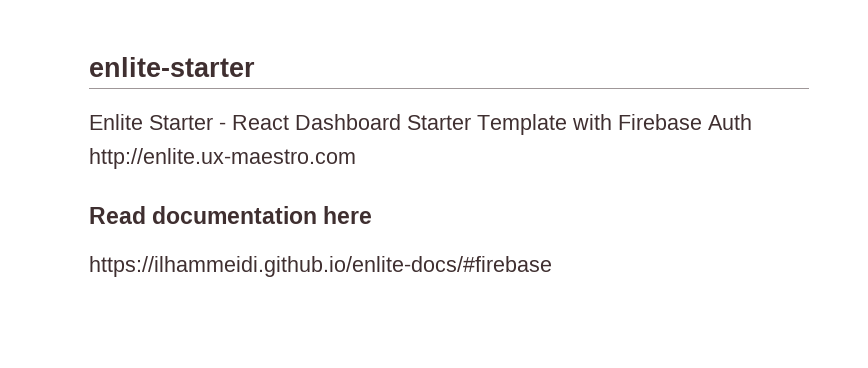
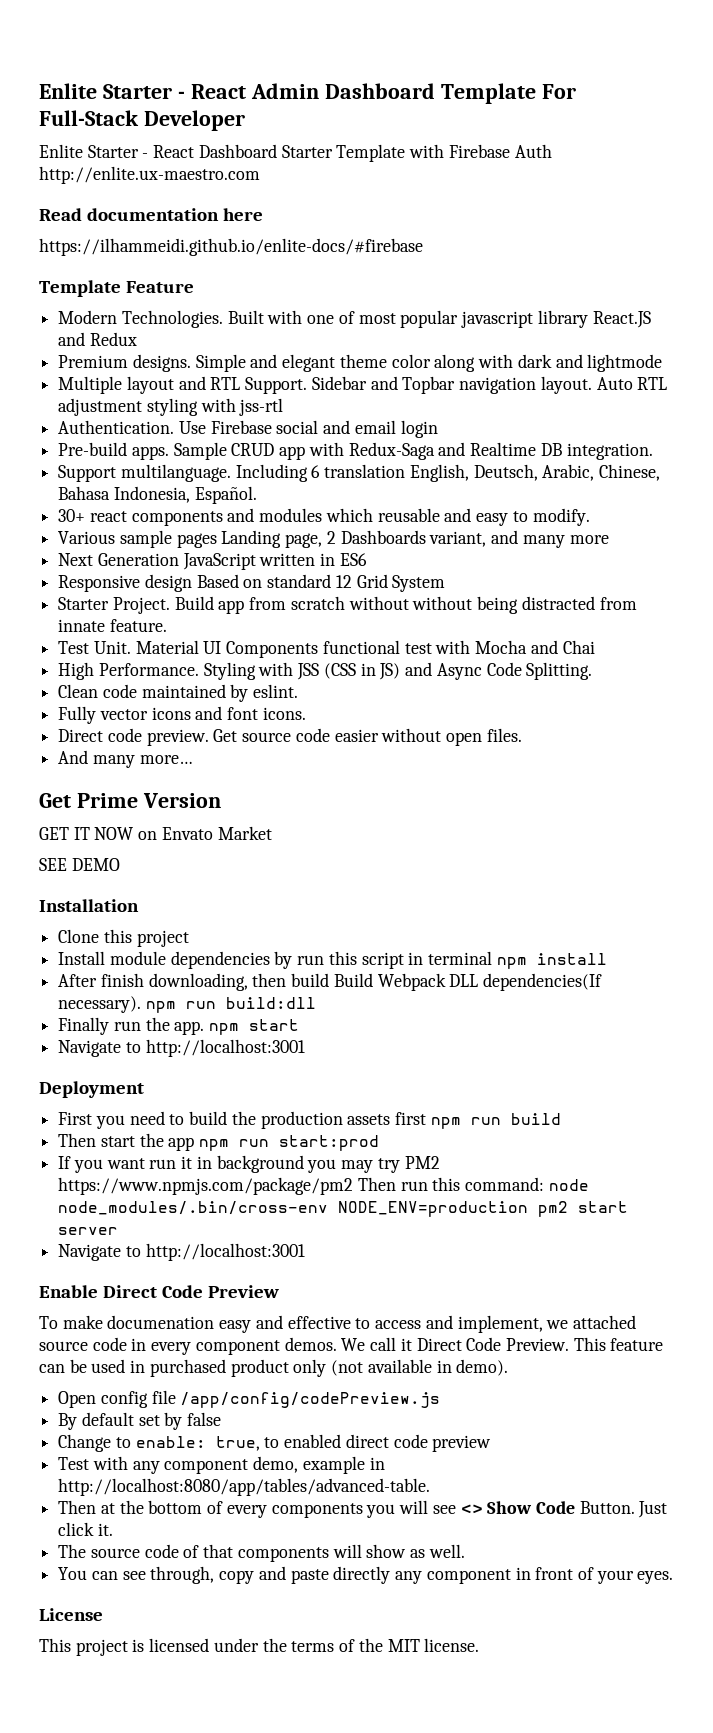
[89,57,255,77] enlite-starter -> [39,83,576,104] [39,110,245,131] Enlite Starter - React Admin Dashboard Template For Full-Stack Developer
(552, 266) none -> [39,280,195,297] [58,310,651,328] [58,332,137,346] [58,354,663,372] [58,376,668,394] [58,398,284,416] [58,420,438,438] [58,442,653,460] [58,464,661,482] [58,486,257,504] [58,508,590,526] [58,530,609,548] [58,553,367,570] [58,574,446,592] [58,596,637,614] [58,619,167,632] [58,640,595,658] [58,662,593,680] [58,684,299,702] [58,706,306,724] [58,728,522,746] [58,750,193,768] [39,793,221,808] [39,826,272,840] [39,858,120,871] [39,899,139,912] [58,929,189,947] [58,951,607,969] [58,973,603,991] [58,996,316,1013] [58,1017,300,1035] [58,1039,305,1057] [39,1081,144,1098] [58,1111,561,1129] [58,1133,380,1151] [58,1155,440,1173] [58,1177,589,1195] [58,1201,629,1217] [58,1227,119,1235] [58,1243,305,1261] [39,1285,280,1298] [39,1315,636,1333] [39,1337,664,1355] [39,1359,509,1377] [58,1390,441,1408] [58,1412,222,1430] [58,1434,492,1452] [58,1456,385,1474] [58,1478,431,1496] [58,1500,668,1518] [58,1522,113,1536] [58,1544,465,1562] [58,1566,674,1584] [39,1608,103,1621] [39,1638,480,1656] // Template Feature // Modern Technologies. Built with one of most popular javascript library React.JS and Redux // Premium designs. Simple and elegant theme color along with dark and lightmode // Multiple layout and RTL Support. Sidebar and Topbar navigation layout. Auto RTL adjustment styling with jss-rtl // Authentication. Use Firebase social and email login // Pre-build apps. Sample CRUD app with Redux-Saga and Realtime DB integration. // Support multilanguage. Including 6 translation English, Deutsch, Arabic, Chinese, Bahasa Indonesia, Español. // 30+ react components and modules which reusable and easy to modify. // Various sample pages Landing page, 2 Dashboards variant, and many more // Next Generation JavaScript written in ES6 // Responsive design Based on standard 12 Grid System // Starter Project. Build app from scratch without without being distracted from innate feature. // Test Unit. Material UI Components functional test with Mocha and Chai // High Performance. Styling with JSS (CSS in JS) and Async Code Splitting. // Clean code maintained by eslint. // Fully vector icons and font icons. // Direct code preview. Get source code easier without open files. // And many more… // Get Prime Version // GET IT NOW on Envato Market // SEE DEMO // Installation // Clone this project // Install module dependencies by run this script in terminal npm install // After finish downloading, then build Build Webpack DLL dependencies(If necessary). npm run build:dll // Finally run the app. npm start // Navigate to http://localhost:3001 // Deployment // First you need to build the production assets first npm run build // Then start the app npm run start:prod // If you want run it in background you may try PM2 https://www.npmjs.com/package/pm2 Then run this command: node node_modules/.bin/cross-env NODE_ENV=production pm2 start server // Navigate to http://localhost:3001 // Enable Direct Code Preview // To make documenation easy and effective to access and implement, we attached source code in every component demos. We call it Direct Code Preview. This feature can be used in purchased product only (not available in demo). // Open config file /app/config/codePreview.js // By default set by false // Change to enable: true, to enabled direct code preview // Test with any component demo, example in http://localhost:8080/app/tables/advanced-table. // Then at the bottom of every components you will see <> Show Code Button. Just click it. // The source code of that components will show as well. // You can see through, copy and paste directly any component in front of your eyes. // License // This project is licensed under the terms of the MIT license.

